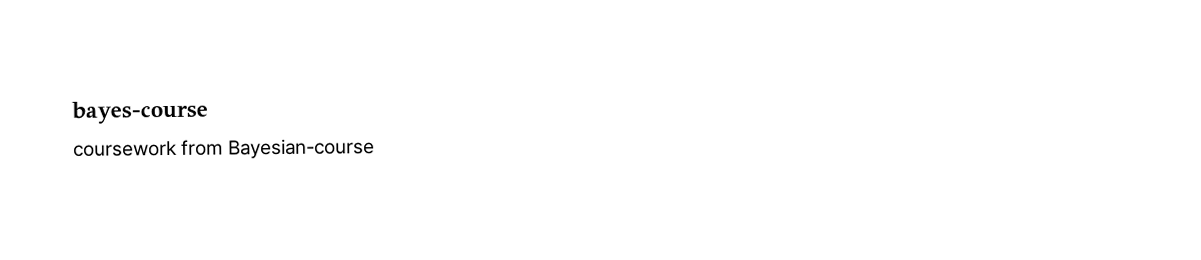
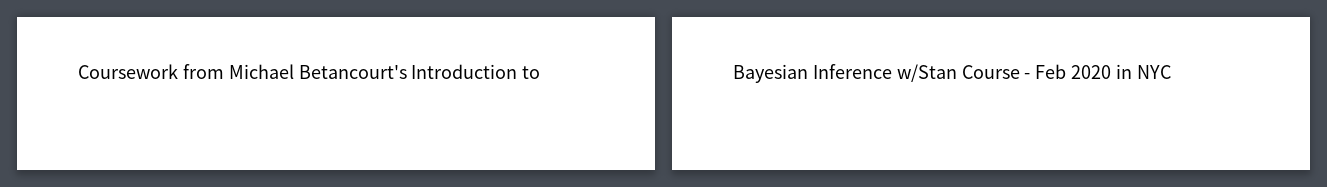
[71,100,208,124] [73,138,375,159] bayes-course // coursework from Bayesian-course -> [78,64,1171,83] Coursework from Michael Betancourt's Introduction to Bayesian Inference w/Stan Course - Feb 2020 in NYC

